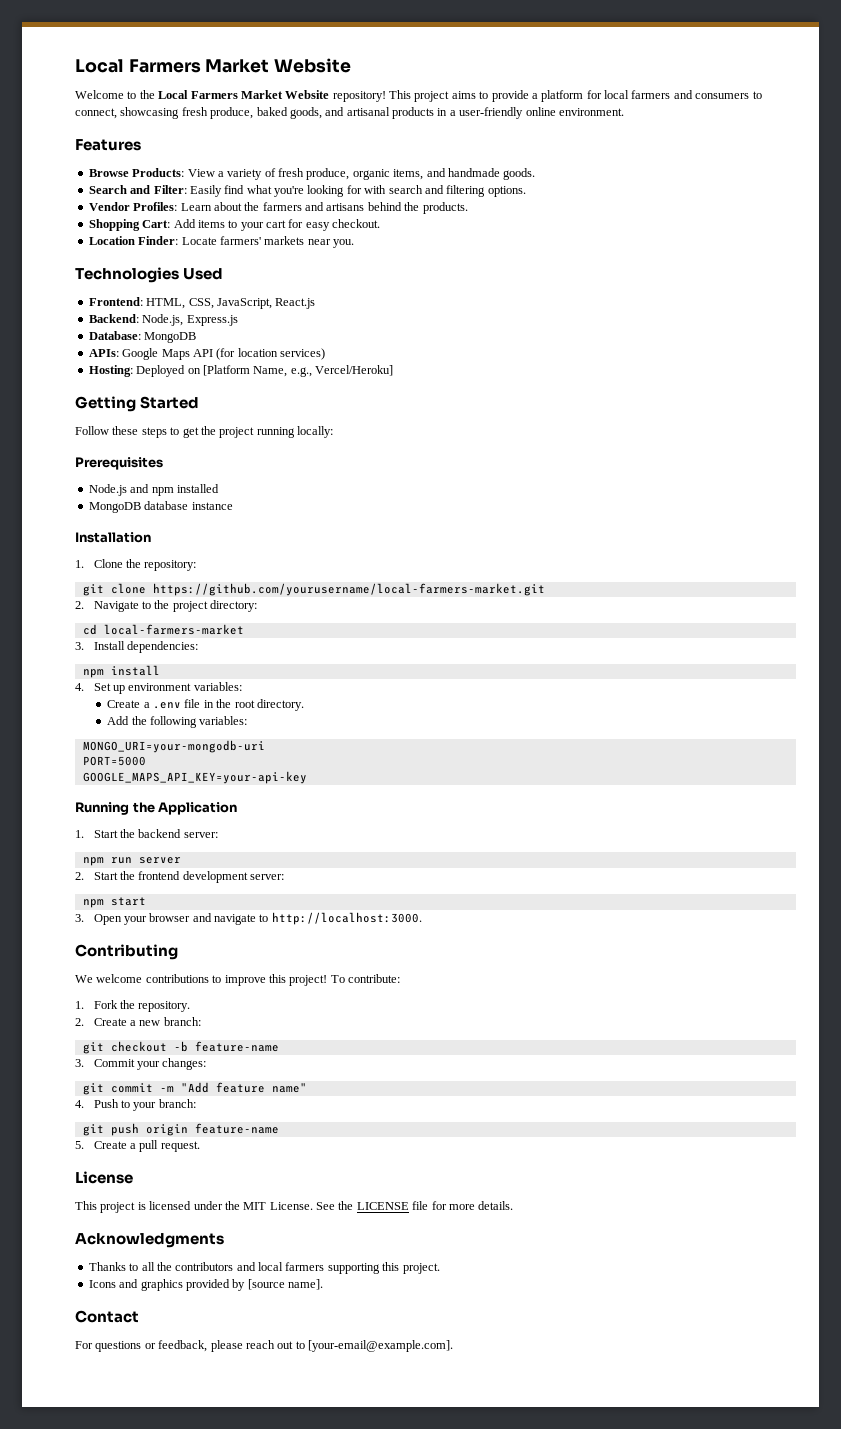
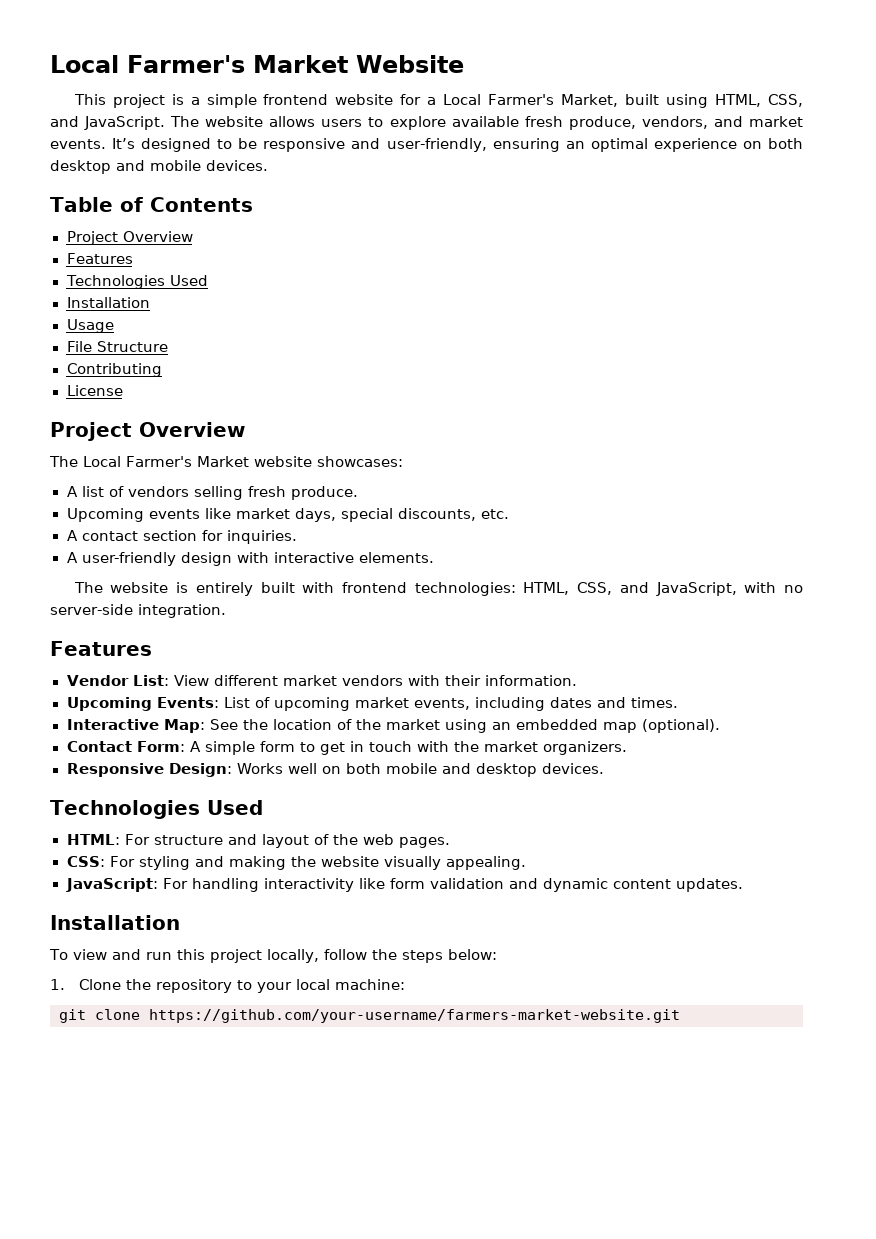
[75,59,201,73] Local Farmers -> [50,55,245,73] Local Farmer's
[75,90,762,102] [75,107,624,119] [75,139,141,151] [88,168,536,180] [88,185,526,197] [88,202,468,214] [88,219,381,231] [88,236,354,248] [75,267,224,283] [88,297,316,309] [88,314,238,326] [88,331,197,343] [88,348,325,360] [88,365,393,377] [75,396,200,412] [75,426,333,438] [75,457,163,470] [88,484,219,496] [88,501,233,513] [75,532,151,543] [75,559,197,571] [82,583,545,596] [75,600,258,612] [82,624,244,635] [75,641,198,653] [82,665,160,678] [75,682,242,694] [107,699,304,711] [107,716,248,728] [82,740,265,753] [82,756,146,766] [82,771,307,784] [75,802,238,815] [75,829,218,838] [82,857,181,866] [75,871,285,883] [82,897,146,908] [75,912,422,925] [75,944,178,960] [75,974,400,986] [75,1000,191,1012] [75,1017,201,1026] [82,1041,279,1054] [75,1058,207,1070] [82,1082,307,1095] [75,1099,196,1111] [82,1123,279,1136] [75,1140,200,1152] [75,1171,133,1184] [75,1201,514,1213] [75,1233,224,1248] [88,1262,440,1274] [88,1279,323,1291] [75,1310,139,1323] [75,1340,453,1352] Welcome to the Local Farmers Market Website repository! This project aims to provide a platform for local farmers and consumers to connect, showcasing fresh produce, baked goods, and artisanal products in a user-friendly online environment. // Features // Browse Products: View a variety of fresh produce, organic items, and handmade goods. // Search and Filter: Easily find what you're looking for with search and filtering options. // Vendor Profiles: Learn about the farmers and artisans behind the products. // Shopping Cart: Add items to your cart for easy checkout. // Location Finder: Locate farmers' markets near you. // Technologies Used // Frontend: HTML, CSS, JavaScript, React.js // Backend: Node.js, Express.js // Database: MongoDB // APIs: Google Maps API (for location services) // Hosting: Deployed on [Platform Name, e.g., Vercel/Heroku] // Getting Started // Follow these steps to get the project running locally: // Prerequisites // Node.js and npm installed // MongoDB database instance // Installation // 1. Clone the repository: // git clone https://github.com/yourusername/local-farmers-market.git // 2. Navigate to the project directory: // cd local-farmers-market // 3. Install dependencies: // npm install // 4. Set up environment variables: // Create a .env file in the root directory. // Add the following variables: // MONGO_URI=your-mongodb-uri // PORT=5000 // GOOGLE_MAPS_API_KEY=your-api-key // Running the Application // 1. Start the backend server: // npm run server // 2. Start the frontend development server: // npm start // 3. Open your browser and navigate to http://localhost:3000. // Contributing // We welcome contributions to improve this project! To contribute: // 1. Fork the repository. // 2. Create a new branch: // git checkout -b feature-name // 3. Commit your changes: // git commit -m "Add feature name" // 4. Push to your branch: // git push origin feature-name // 5. Create a pull request. // License // This project is licensed under the MIT License. See the LICENSE file for more details. // Acknowledgments // Thanks to all the contributors and local farmers supporting this project. // Icons and graphics provided by [source name]. // Contact // For questions or feedback, please reach out to [your-email@example.com]. -> [73,94,803,108] [50,116,804,130] [50,138,803,152] [50,160,268,174] [50,197,253,212] [66,231,193,245] [66,253,133,264] [65,275,209,289] [66,297,150,308] [66,319,114,333] [66,341,169,352] [66,363,162,377] [66,385,123,396] [50,422,245,441] [49,456,403,467] [66,486,358,500] [66,508,509,522] [66,530,297,544] [66,552,435,566] [73,582,804,596] [50,604,226,618] [50,641,152,656] [66,675,577,686] [66,697,678,711] [66,719,720,733] [66,741,627,755] [66,763,605,777] [50,800,263,819] [66,834,450,848] [66,856,526,870] [65,878,743,892] [50,915,180,930] [49,949,497,963] [50,979,406,993] [59,1009,680,1023] This project is a simple frontend website for a Local Farmer's Market, built using HTML, CSS, and JavaScript. The website allows users to explore available fresh produce, vendors, and market events. It’s designed to be responsive and user-friendly, ensuring an optimal experience on both desktop and mobile devices. // Table of Contents // Project Overview // Features // Technologies Used // Installation // Usage // File Structure // Contributing // License // Project Overview // The Local Farmer's Market website showcases: // A list of vendors selling fresh produce. // Upcoming events like market days, special discounts, etc. // A contact section for inquiries. // A user-friendly design with interactive elements. // The website is entirely built with frontend technologies: HTML, CSS, and JavaScript, with no server-side integration. // Features // Vendor List: View different market vendors with their information. // Upcoming Events: List of upcoming market events, including dates and times. // Interactive Map: See the location of the market using an embedded map (optional). // Contact Form: A simple form to get in touch with the market organizers. // Responsive Design: Works well on both mobile and desktop devices. // Technologies Used // HTML: For structure and layout of the web pages. // CSS: For styling and making the website visually appealing. // JavaScript: For handling interactivity like form validation and dynamic content updates. // Installation // To view and run this project locally, follow the steps below: // 1. Clone the repository to your local machine: // git clone https://github.com/your-username/farmers-market-website.git

